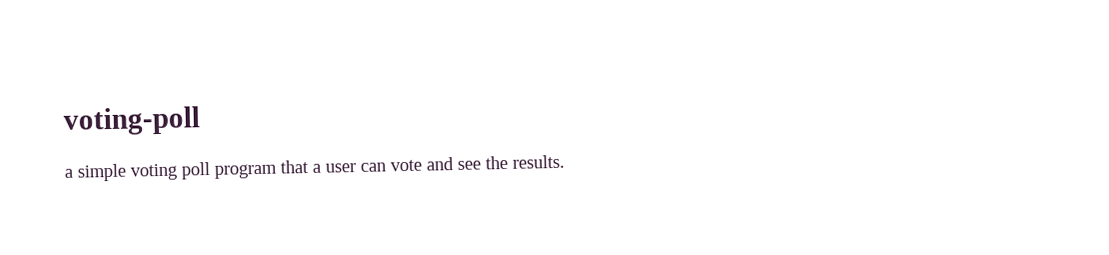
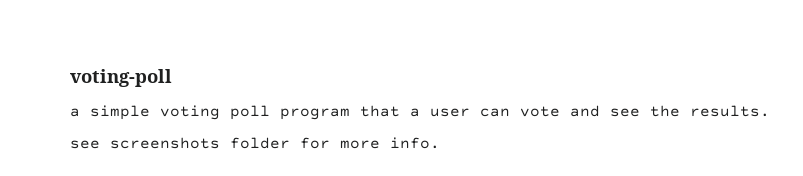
(565, 161) none -> [70,137,440,149] // see screenshots folder for more info.

